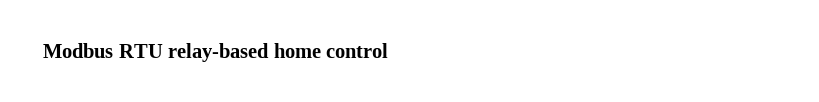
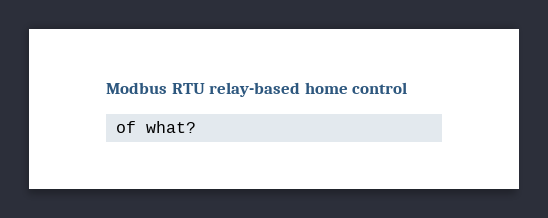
(389, 50) none -> [115,121,196,133] // of what?

